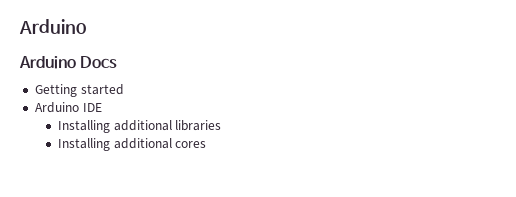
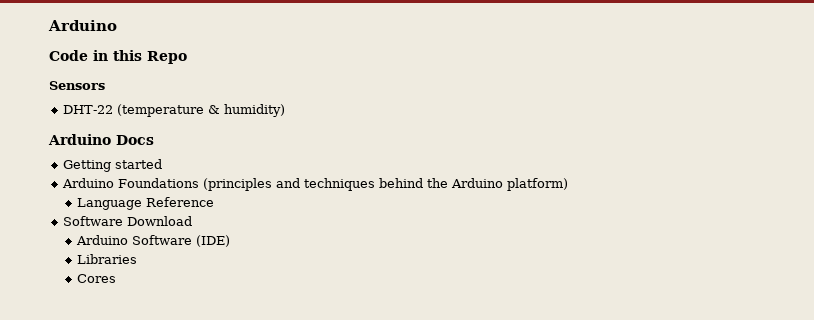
[19,19,86,34] Arduino -> [48,20,117,31] [49,50,187,64] [49,81,105,90] [62,104,285,117] Arduino // Code in this Repo // Sensors // DHT-22 (temperature & humidity)
[82,103,102,112] [57,120,222,133] [57,138,207,151] IDE // Installing additional libraries // Installing additional cores -> [117,178,568,191] [77,197,215,210] [62,216,192,226] [76,235,231,247] [77,254,138,264] [77,274,117,283] Foundations (principles and techniques behind the Arduino platform) // Language Reference // Software Download // Arduino Software (IDE) // Libraries // Cores

